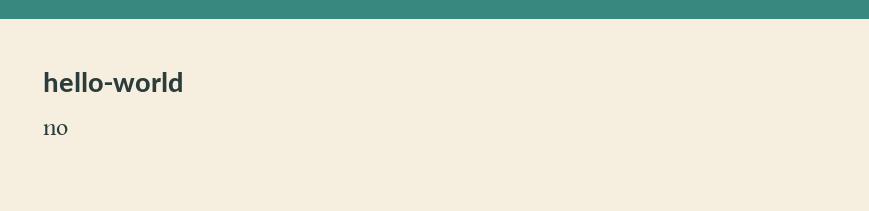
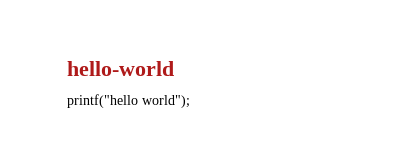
[43,124,68,135] no -> [67,94,190,108] printf("hello world");

